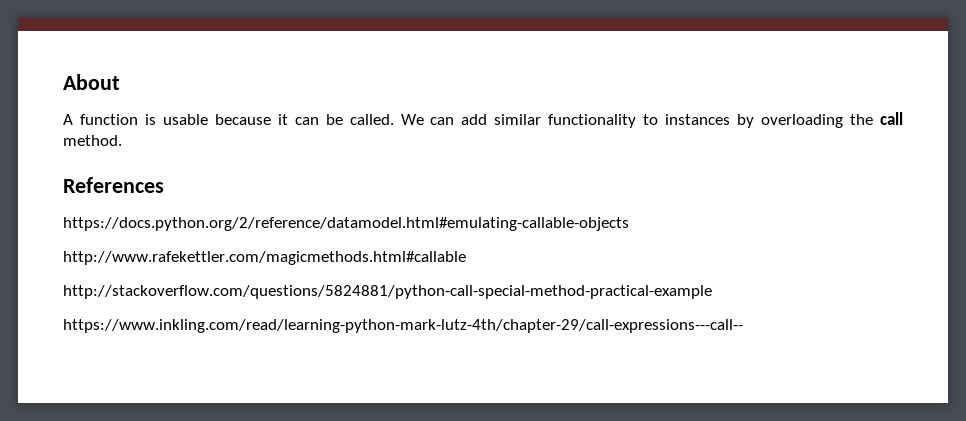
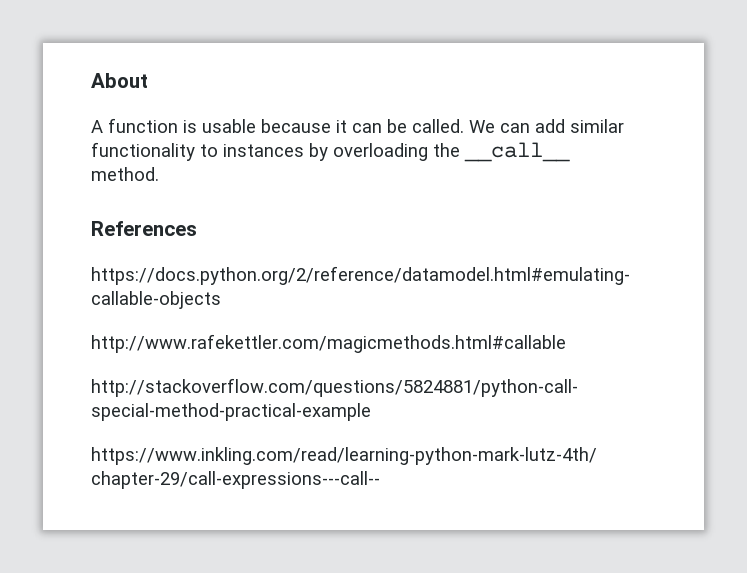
[879,112,903,125] call -> [464,142,570,162] __call__

